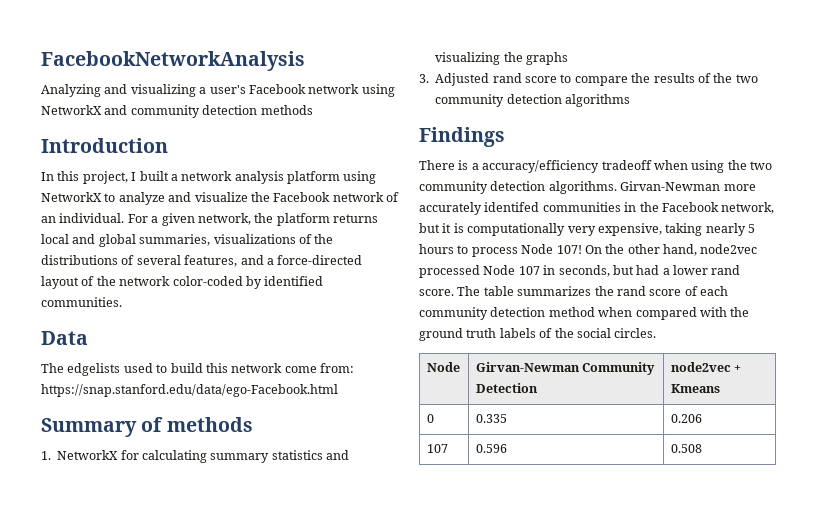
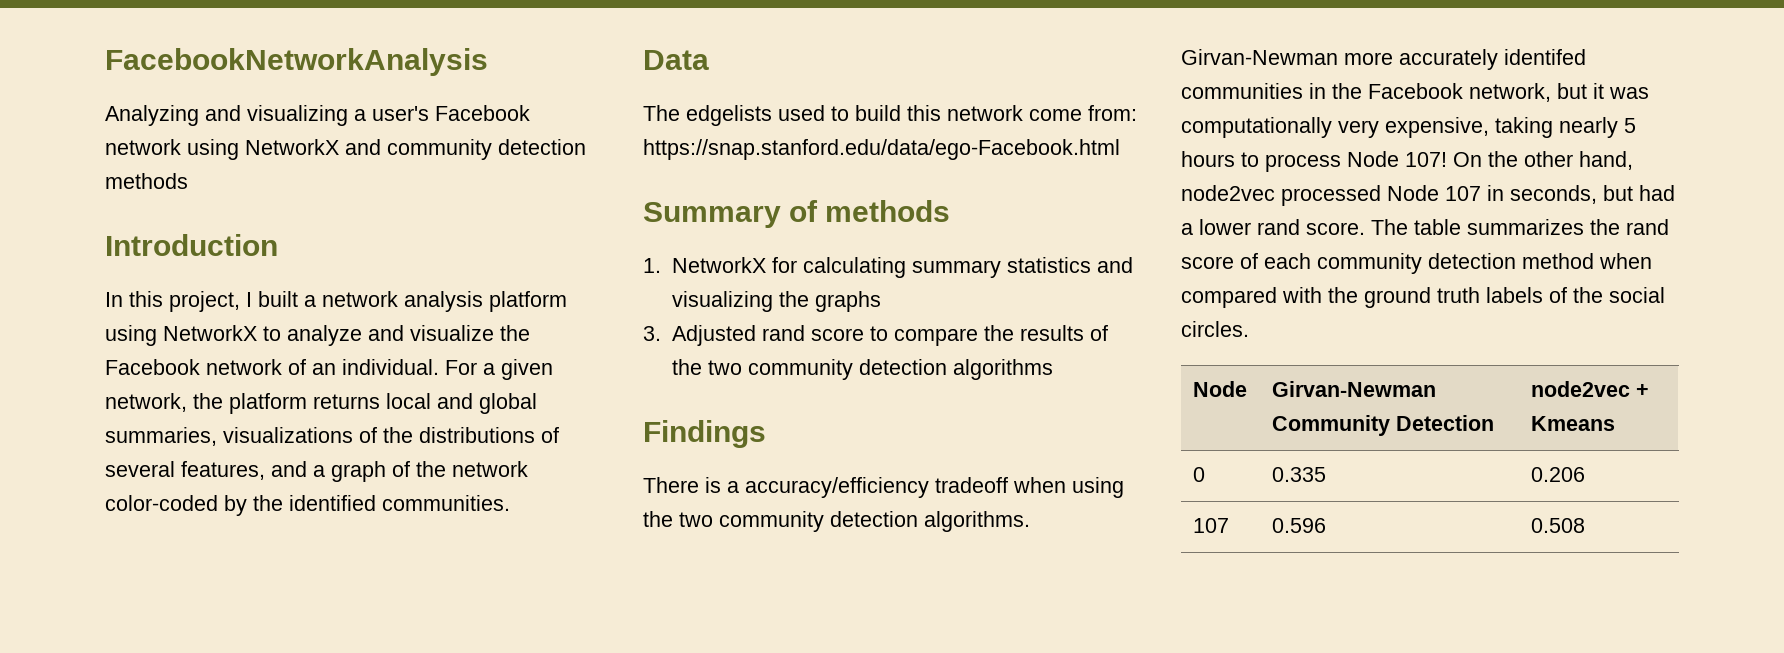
[277,255,363,265] [41,276,79,289] force-directed layout -> [331,461,386,482] graph
(262, 282) none -> [253,495,283,511] the
[453,223,464,233] is -> [1609,87,1649,99] was

